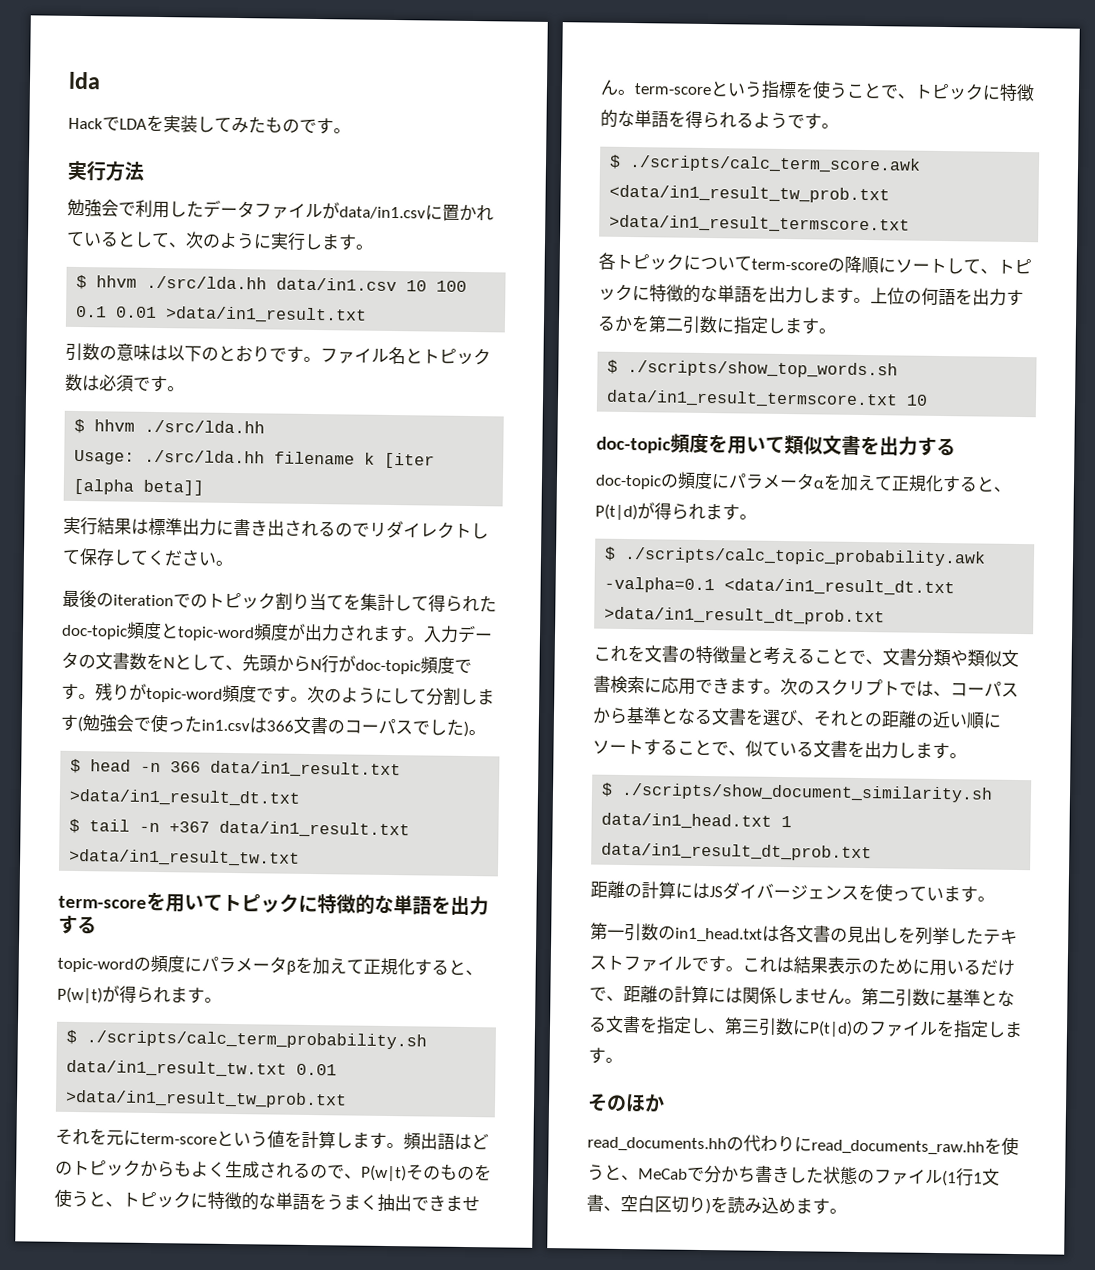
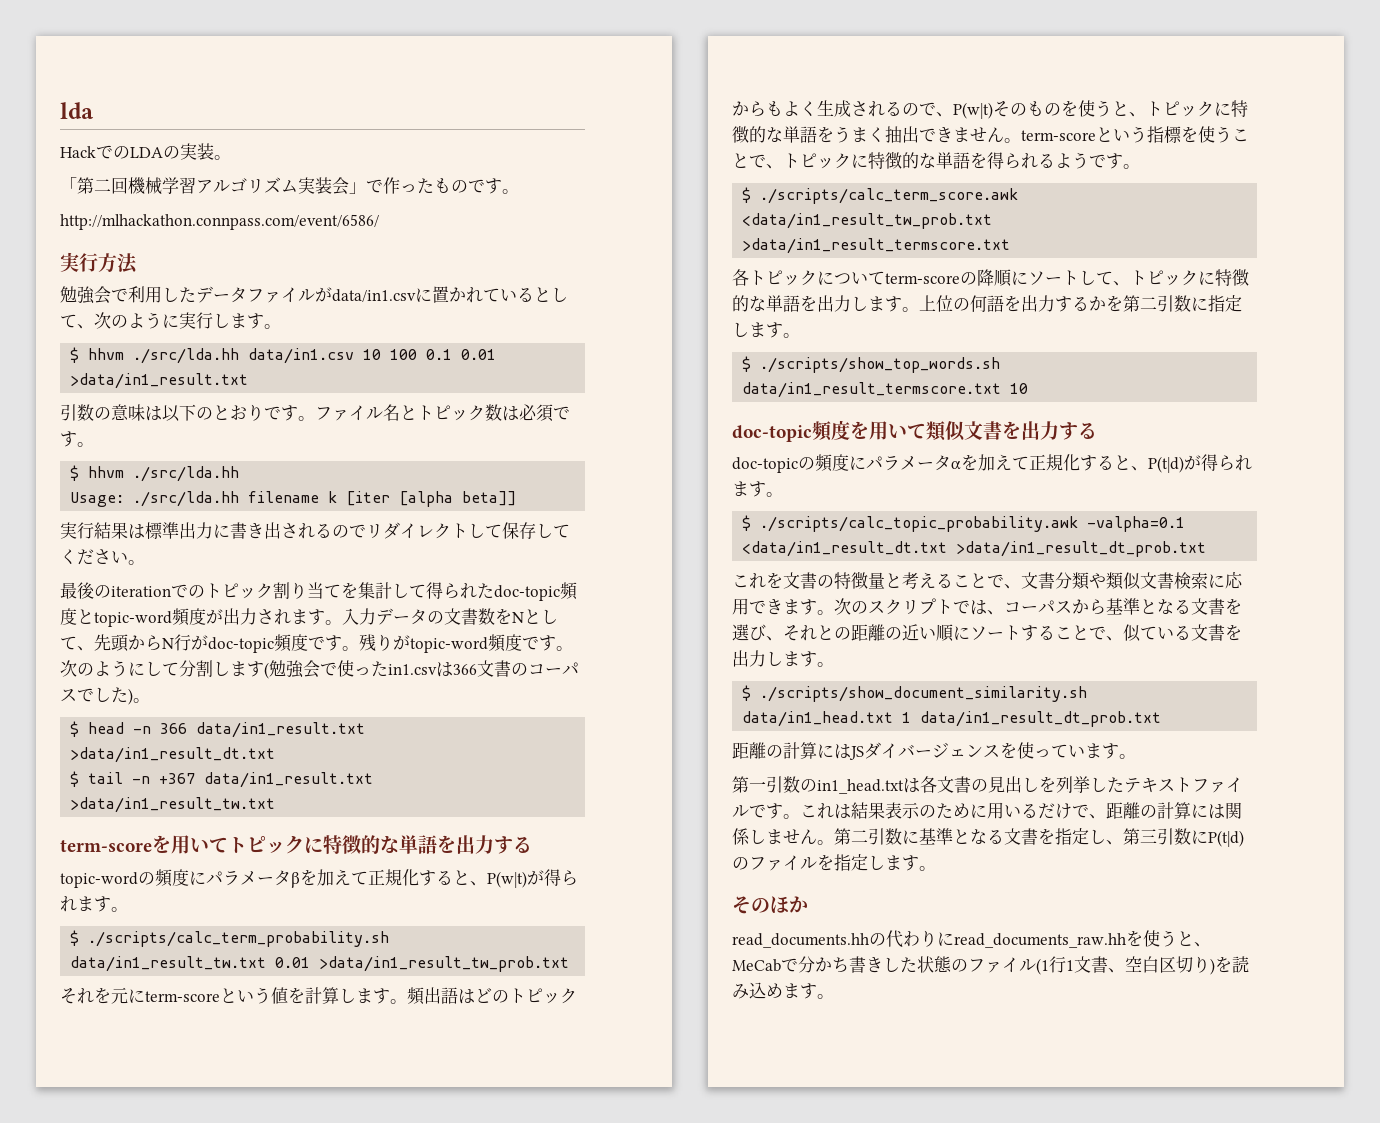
[119,114,249,134] LDAを実装してみ -> [113,143,231,160] [60,177,417,195] のLDAの実装。 // 「第二回機械学習アルゴリズム実装会」で作っ
(351, 131) none -> [60,214,379,230] // http://mlhackathon.connpass.com/event/6586/

